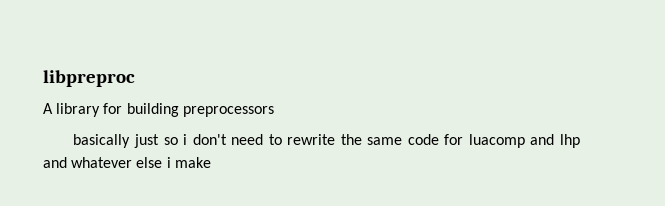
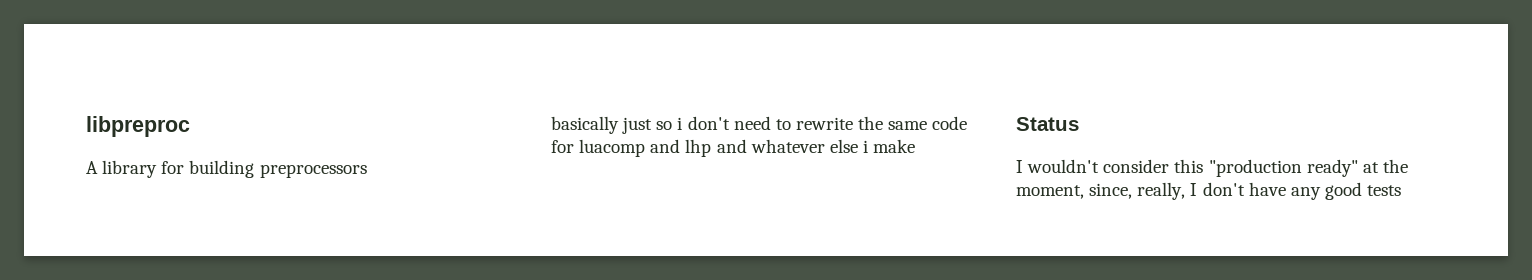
(211, 162) none -> [1016,117,1079,131] [1016,159,1408,177] [1016,182,1402,200] // Status // I wouldn't consider this "production ready" at the moment, since, really, I don't have any good tests

